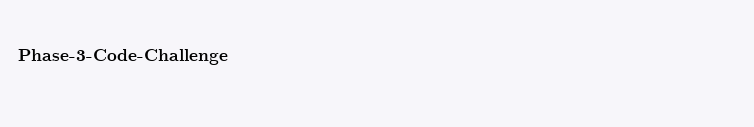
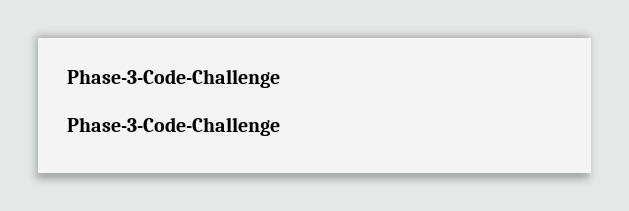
[18,49,228,65] Phase-3-Code-Challenge -> [67,69,280,88] [67,117,280,136] Phase-3-Code-Challenge // Phase-3-Code-Challenge

